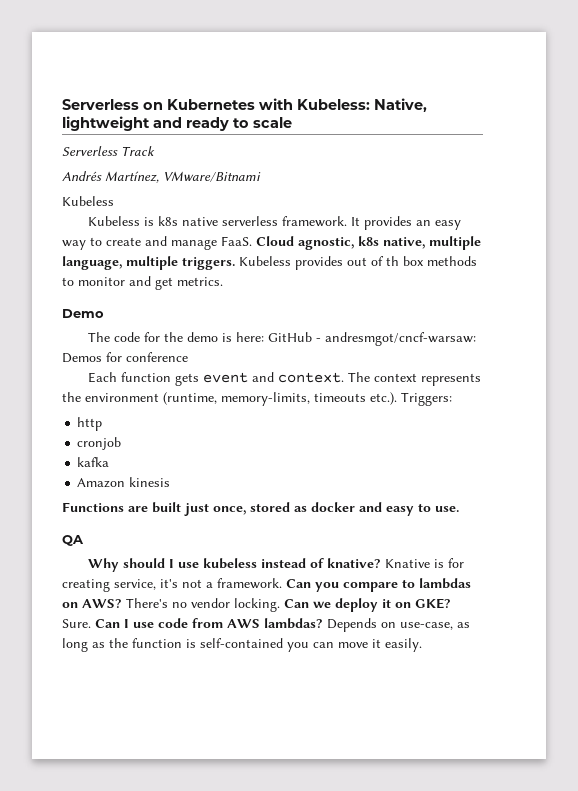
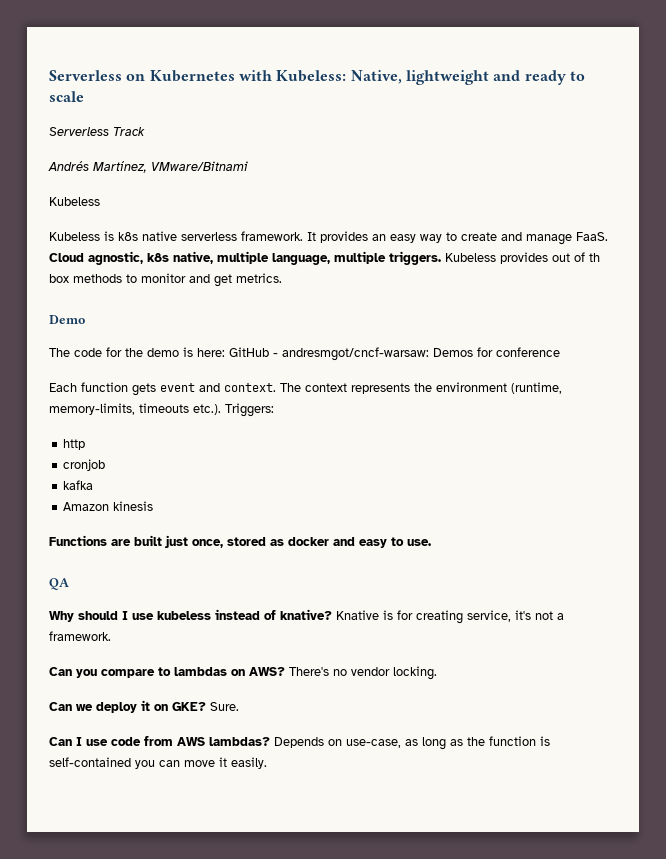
(282, 583) none -> (111, 636) //
(280, 605) none -> (437, 673) //
(91, 623) none -> (239, 706) //

